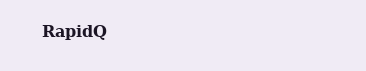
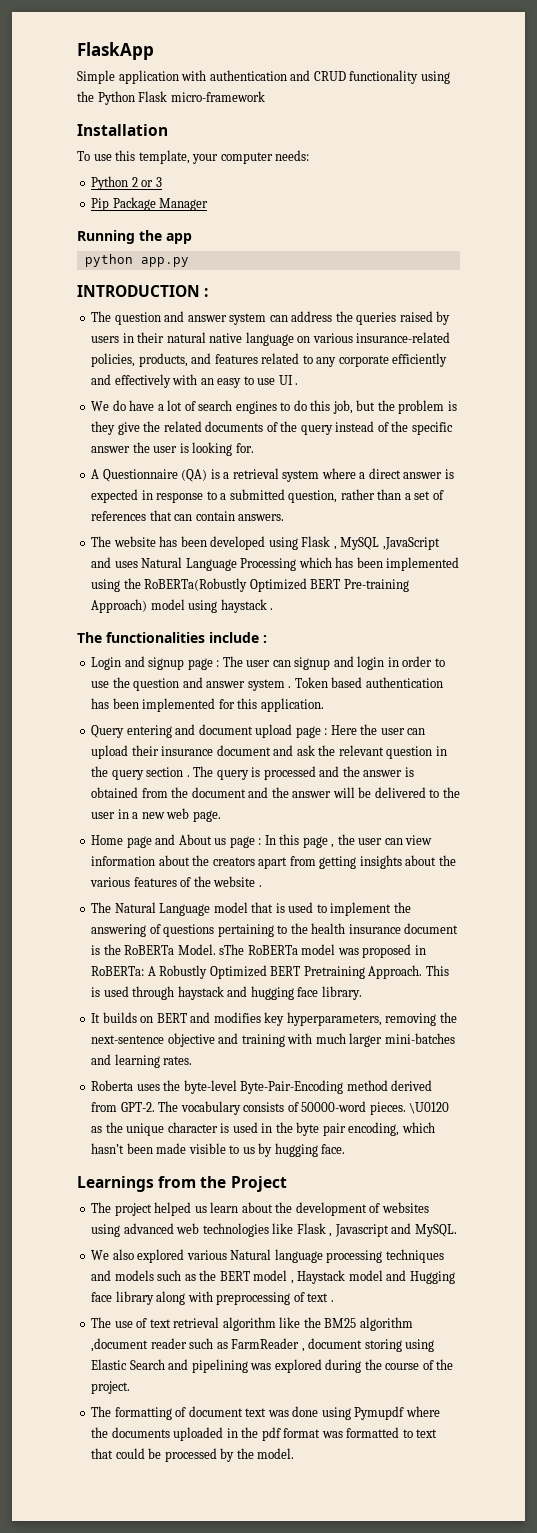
[42,25,107,40] RapidQ -> [77,42,154,60] [77,70,450,84] [77,91,265,105] [77,124,168,136] [77,150,310,164] [91,176,162,190] [91,197,209,211] [77,230,192,244] [84,254,189,267] [77,285,209,297] [91,311,451,325] [91,332,451,346] [91,353,448,367] [91,374,299,388] [91,400,457,414] [91,421,453,435] [91,442,254,456] [91,468,454,482] [91,489,444,503] [91,510,285,521] [91,536,440,550] [91,557,460,571] [91,578,409,592] [91,599,274,613] [77,632,267,643] [91,656,445,670] [91,677,443,691] [91,698,324,712] [91,724,426,738] [91,745,447,759] [91,766,414,780] [91,787,460,798] [91,808,221,822] [91,834,433,848] [91,855,456,869] [90,876,262,887] [91,902,411,916] [91,923,459,937] [91,944,426,958] [91,965,449,979] [91,986,362,1000] [91,1012,457,1026] [91,1033,455,1047] [91,1054,193,1068] [91,1080,433,1094] [91,1101,450,1115] [91,1122,435,1136] [91,1143,346,1157] [77,1176,287,1192] [91,1202,429,1216] [91,1223,457,1237] [91,1249,444,1263] [91,1270,455,1284] [91,1291,334,1305] [91,1317,413,1331] [91,1338,435,1352] [91,1359,454,1373] [91,1381,131,1394] [91,1406,440,1420] [91,1427,438,1441] [91,1448,295,1462] FlaskApp // Simple application with authentication and CRUD functionality using the Python Flask micro-framework // Installation // To use this template, your computer needs: // Python 2 or 3 // Pip Package Manager // Running the app // python app.py // INTRODUCTION : // The question and answer system can address the queries raised by users in their natural native language on various insurance-related policies, products, and features related to any corporate efficiently and effectively with an easy to use UI . // We do have a lot of search engines to do this job, but the problem is they give the related documents of the query instead of the specific answer the user is looking for. // A Questionnaire (QA) is a retrieval system where a direct answer is expected in response to a submitted question, rather than a set of references that can contain answers. // The website has been developed using Flask , MySQL ,JavaScript and uses Natural Language Processing which has been implemented using the RoBERTa(Robustly Optimized BERT Pre-training Approach) model using haystack . // The functionalities include : // Login and signup page : The user can signup and login in order to use the question and answer system . Token based authentication has been implemented for this application. // Query entering and document upload page : Here the user can upload their insurance document and ask the relevant question in the query section . The query is processed and the answer is obtained from the document and the answer will be delivered to the user in a new web page. // Home page and About us page : In this page , the user can view information about the creators apart from getting insights about the various features of the website . // The Natural Language model that is used to implement the answering of questions pertaining to the health insurance document is the RoBERTa Model. sThe RoBERTa model was proposed in RoBERTa: A Robustly Optimized BERT Pretraining Approach. This is used through haystack and hugging face library. // It builds on BERT and modifies key hyperparameters, removing the next-sentence objective and training with much larger mini-batches and learning rates. // Roberta uses the byte-level Byte-Pair-Encoding method derived from GPT-2. The vocabulary consists of 50000-word pieces. \U0120 as the unique character is used in the byte pair encoding, which hasn’t been made visible to us by hugging face. // Learnings from the Project // The project helped us learn about the development of websites using advanced web technologies like Flask , Javascript and MySQL. // We also explored various Natural language processing techniques and models such as the BERT model , Haystack model and Hugging face library along with preprocessing of text . // The use of text retrieval algorithm like the BM25 algorithm ,document reader such as FarmReader , document storing using Elastic Search and pipelining was explored during the course of the project. // The formatting of document text was done using Pymupdf where the documents uploaded in the pdf format was formatted to text that could be processed by the model.

